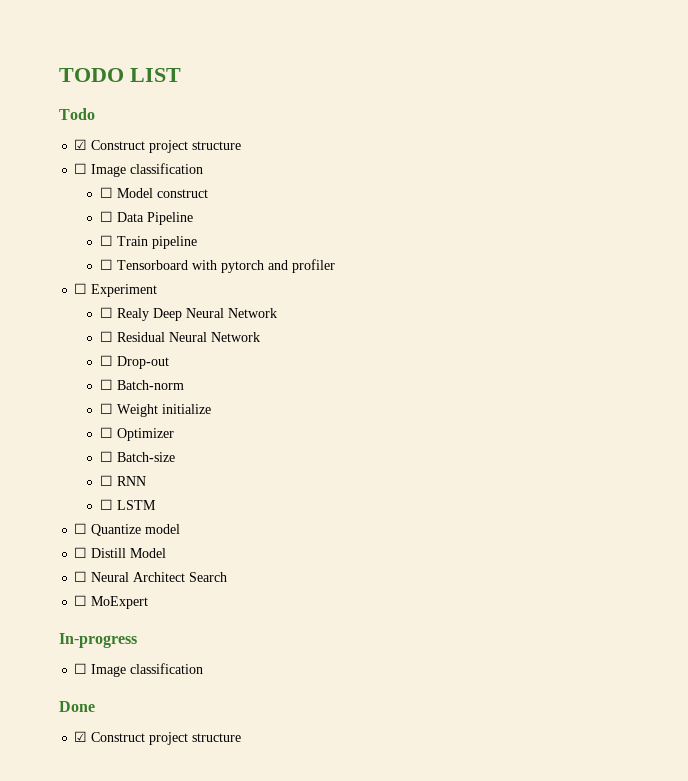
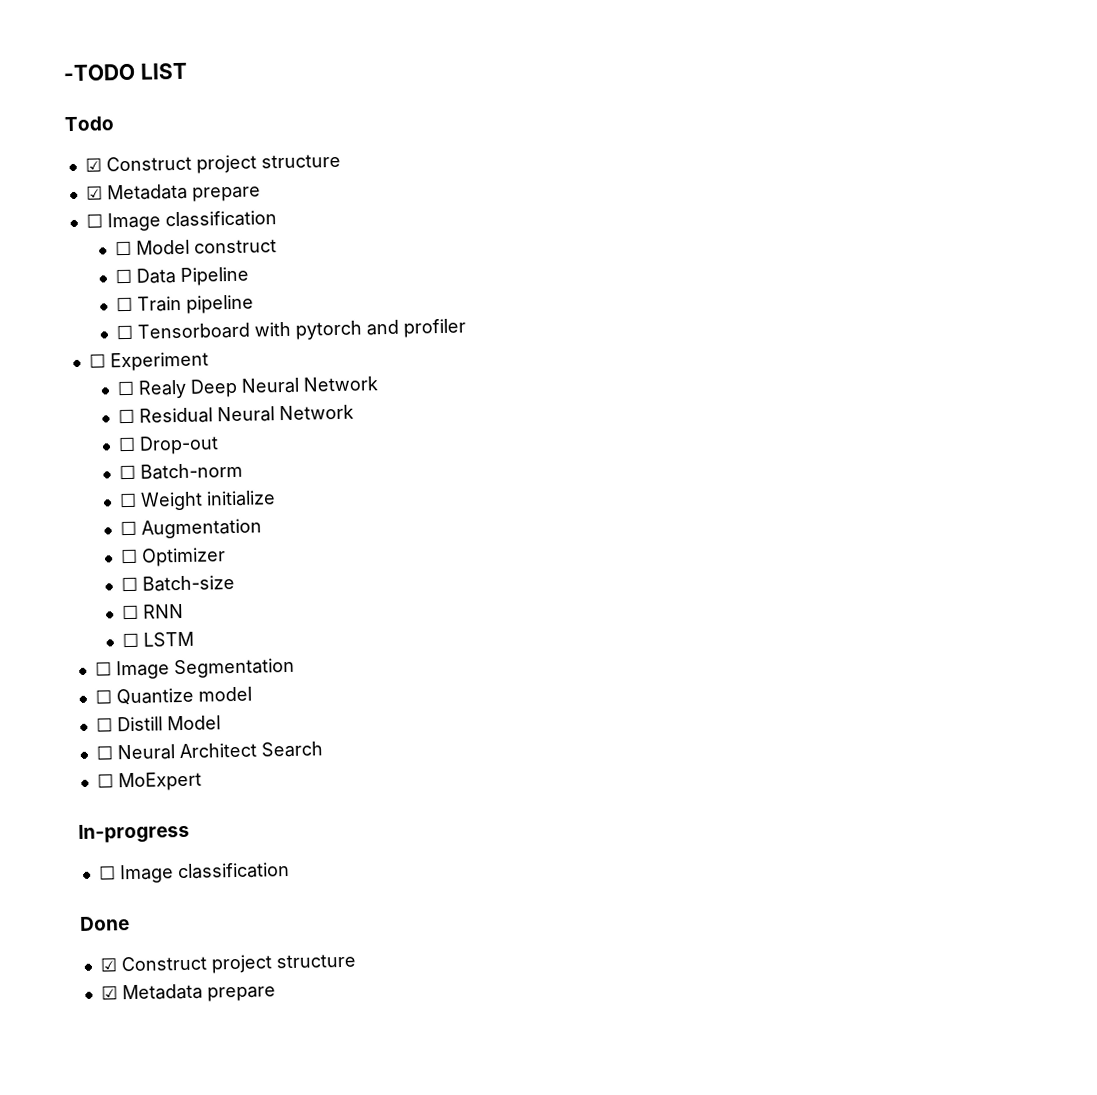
[59,68,124,82] TODO -> [63,63,136,82] -TODO
(242, 145) none -> [85,183,261,202] // ☑ Metadata prepare
(211, 409) none -> [120,518,263,539] // ☐ Augmentation
(156, 505) none -> [94,657,295,680] // ☐ Image Segmentation
(242, 737) none -> [100,983,276,1002] // ☑ Metadata prepare

